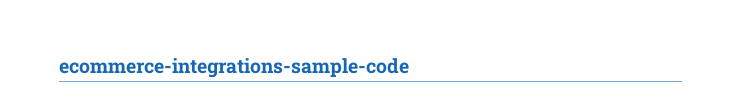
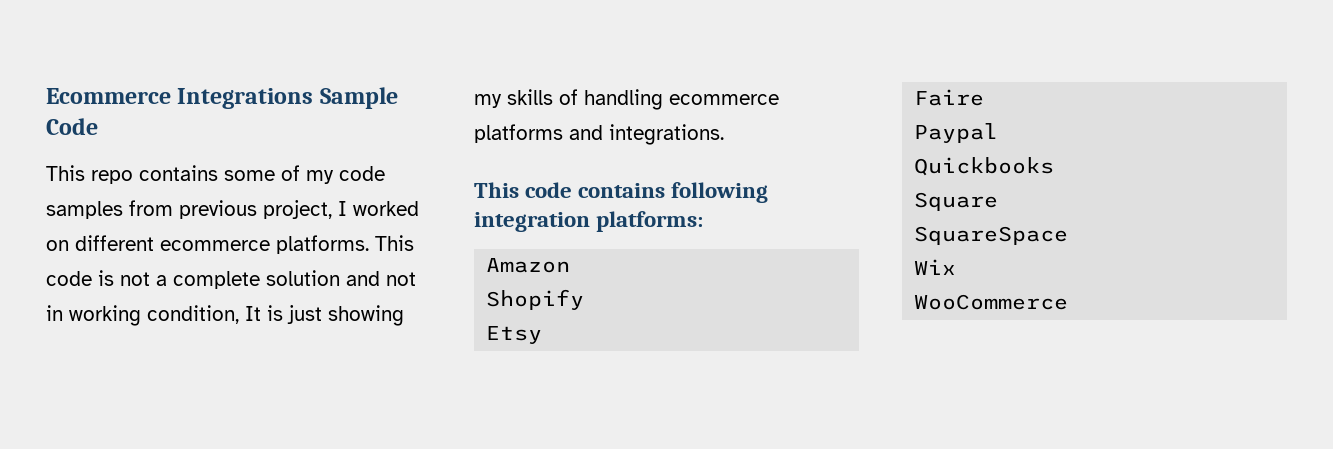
[59,58,409,78] ecommerce-integrations-sample-code -> [46,87,398,109] [46,118,98,135] [46,165,385,184] [46,200,419,219] [46,235,414,254] [46,270,416,289] [46,305,404,326] [474,89,779,110] [474,124,724,145] [474,182,769,203] [474,211,704,232] [486,258,571,273] [486,289,585,310] [486,326,543,344] [914,89,985,106] [914,123,999,143] [914,157,1055,176] [914,192,999,211] [914,226,1069,245] [914,259,957,275] [914,294,1069,310] Ecommerce Integrations Sample Code // This repo contains some of my code samples from previous project, I worked on different ecommerce platforms. This code is not a complete solution and not in working condition, It is just showing my skills of handling ecommerce platforms and integrations. // This code contains following integration platforms: // Amazon // Shopify // Etsy // Faire // Paypal // Quickbooks // Square // SquareSpace // Wix // WooCommerce

